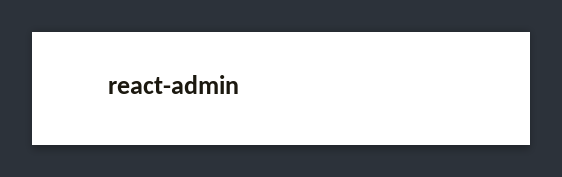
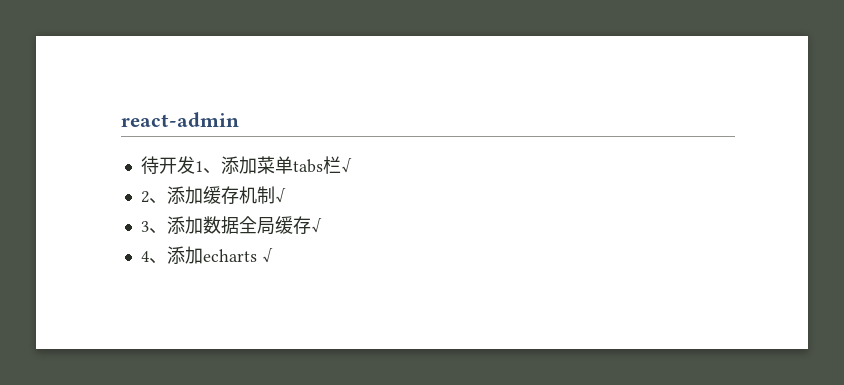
(239, 84) none -> [140,156,352,175] [140,186,286,204] [140,216,322,235] [140,246,273,264] // 待开发1、添加菜单tabs栏√ // 2、添加缓存机制√ // 3、添加数据全局缓存√ // 4、添加echarts √

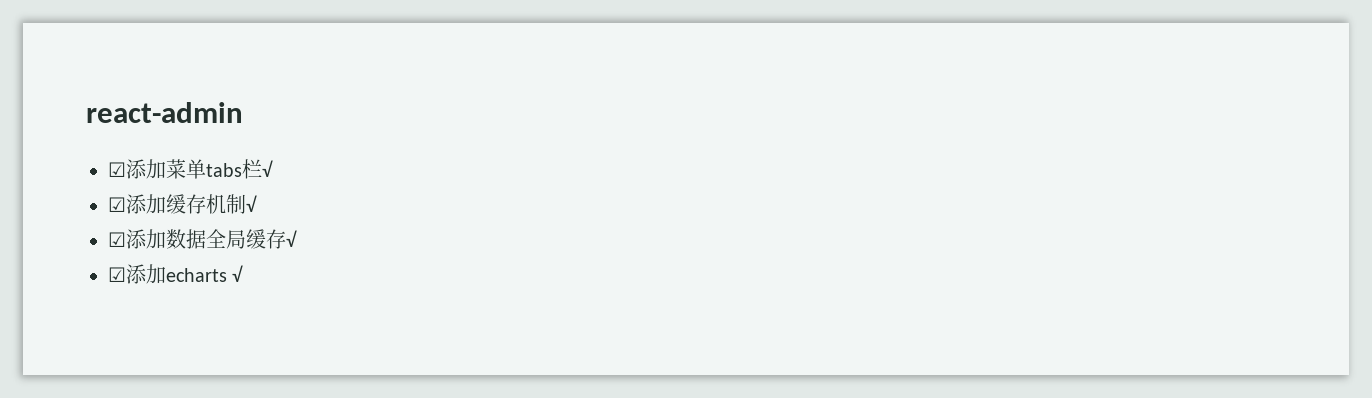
[140,156,221,175] 待开发1、 -> [108,162,126,177] ☑
[140,191,167,204] 2、 -> [108,197,126,212] ☑
[140,221,167,234] 3、 -> [108,232,126,247] ☑
[140,251,167,264] 4、 -> [108,267,126,282] ☑

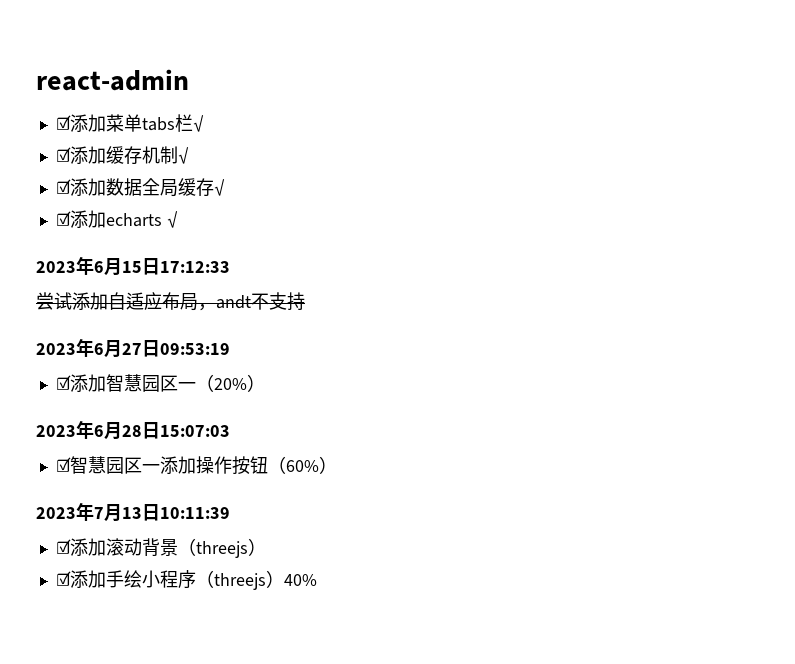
(244, 273) none -> [36,256,230,276] [36,292,305,311] [36,338,230,358] [55,374,265,392] [36,420,230,440] [55,456,337,475] [36,502,230,522] [55,538,266,558] [55,570,317,590] // 2023年6月15日17:12:33 // 尝试添加自适应布局，andt不支持 // 2023年6月27日09:53:19 // ☑添加智慧园区一（20%） // 2023年6月28日15:07:03 // ☑智慧园区一添加操作按钮（60%） // 2023年7月13日10:11:39 // ☑添加滚动背景（threejs） // ☑添加手绘小程序（threejs）40%

